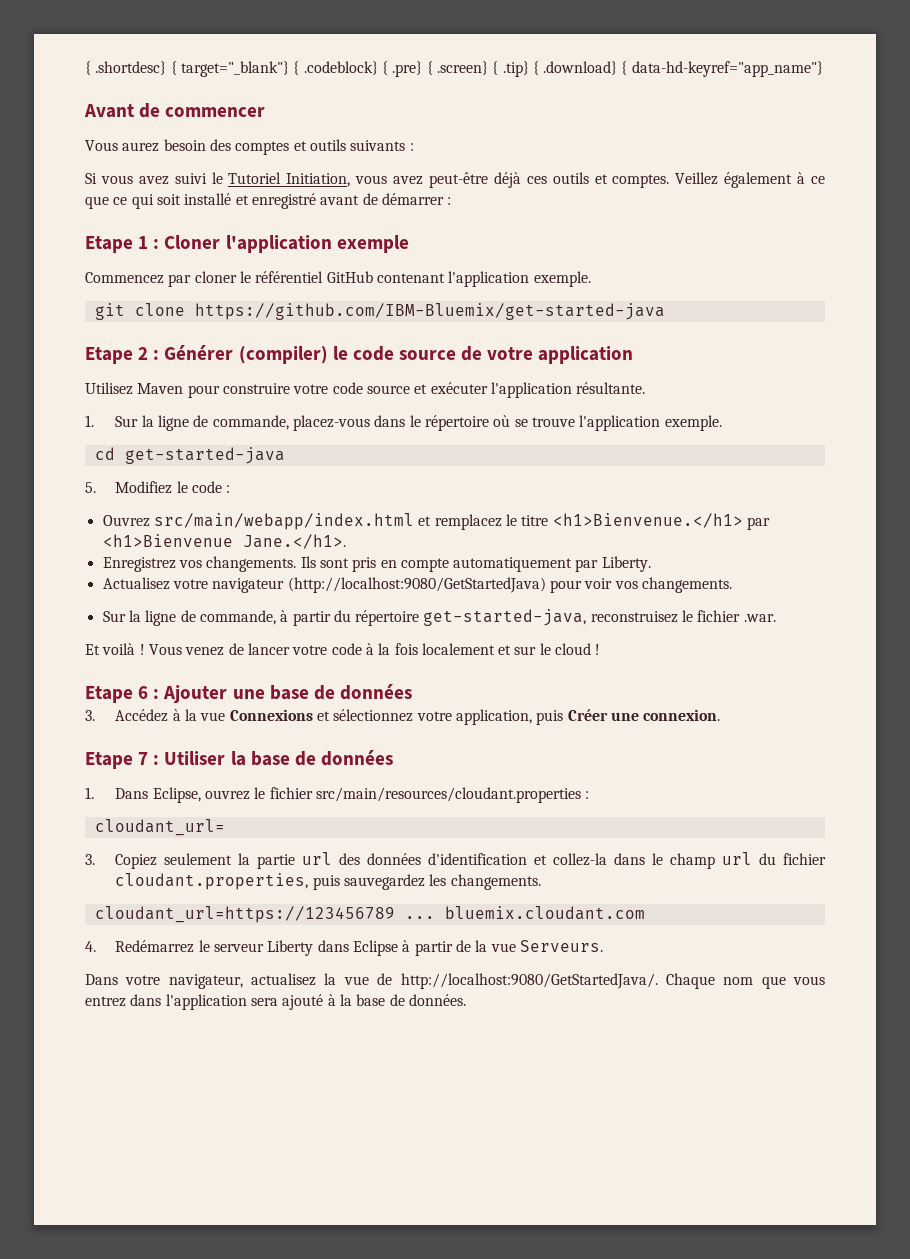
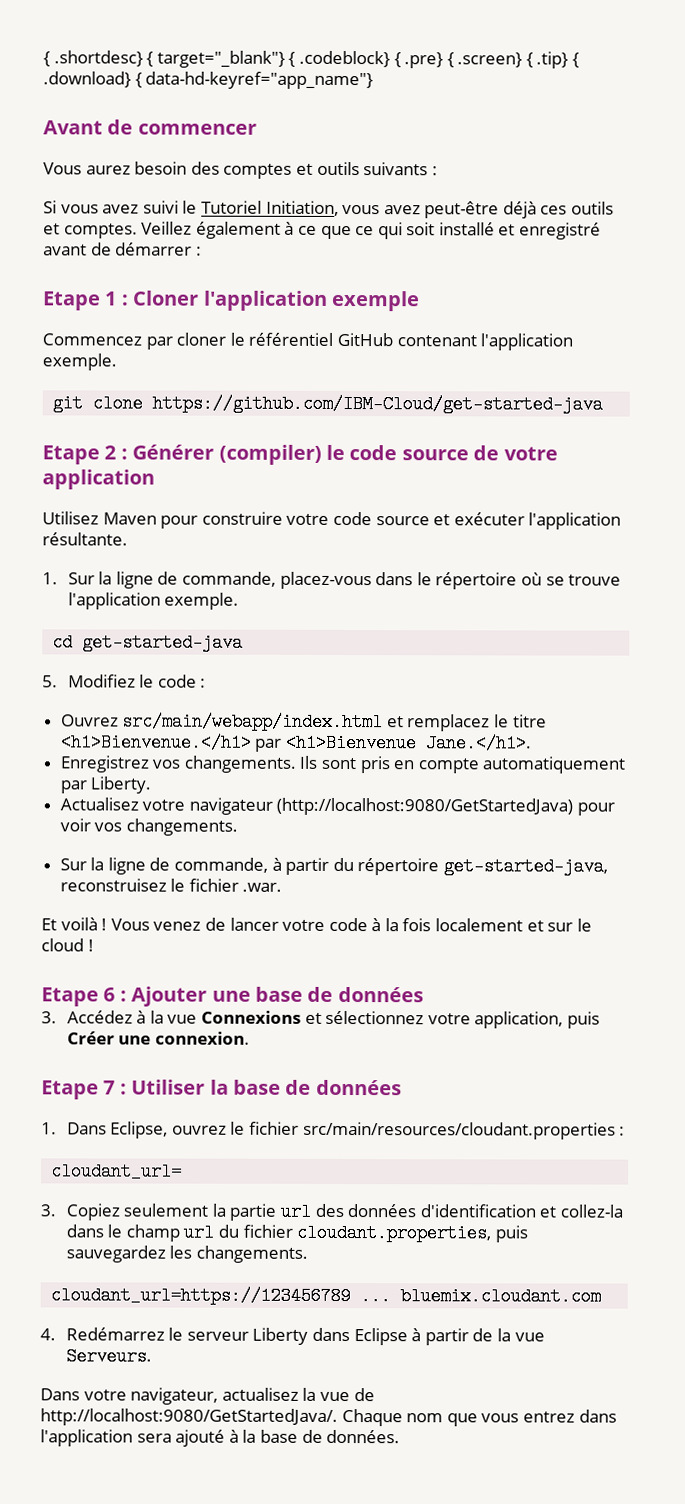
[194,303,665,320] https://github.com/IBM-Bluemix/get-started-java -> [152,394,604,414] https://github.com/IBM-Cloud/get-started-java

